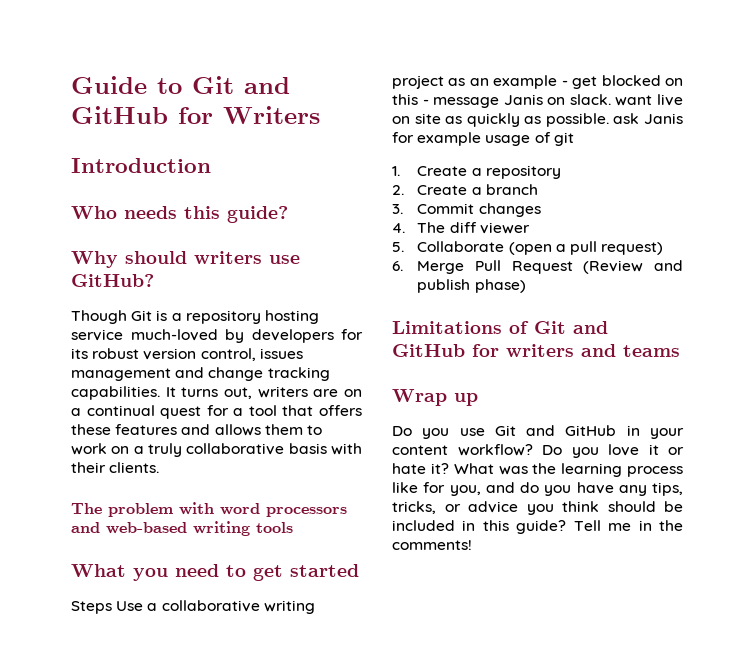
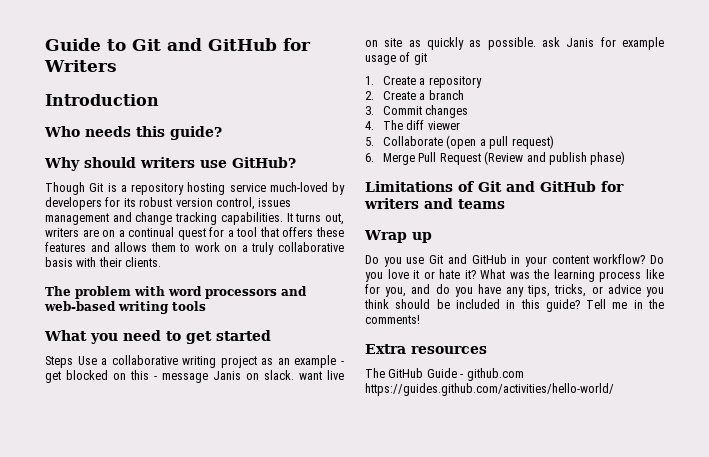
(472, 545) none -> [365,344,487,354] [365,368,524,381] [365,383,614,396] // Extra resources // The GitHub Guide - github.com https://guides.github.com/activities/hello-world/

